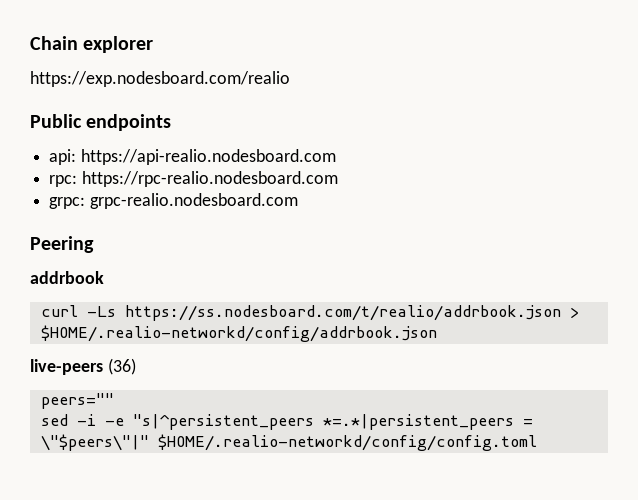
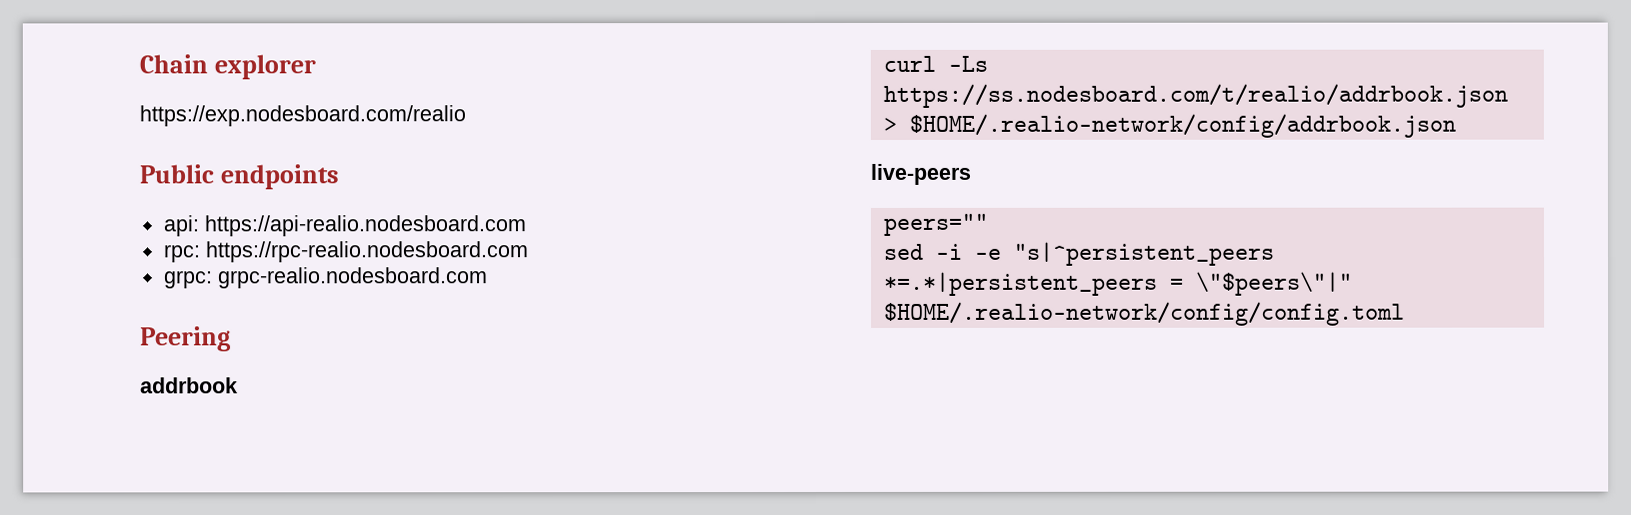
[40,325,437,342] $HOME/.realio-networkd/config/addrbook.json -> [908,113,1456,138] $HOME/.realio-network/config/addrbook.json
[107,358,136,375] (36) -> (971, 174) none
[157,434,537,451] $HOME/.realio-networkd/config/config.toml -> [883,301,1405,326] $HOME/.realio-network/config/config.toml

